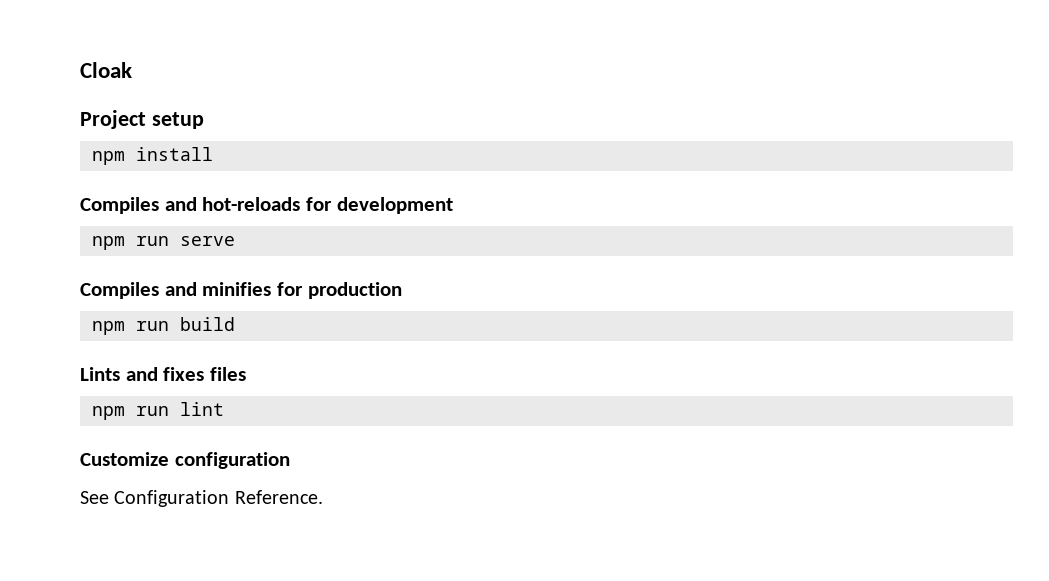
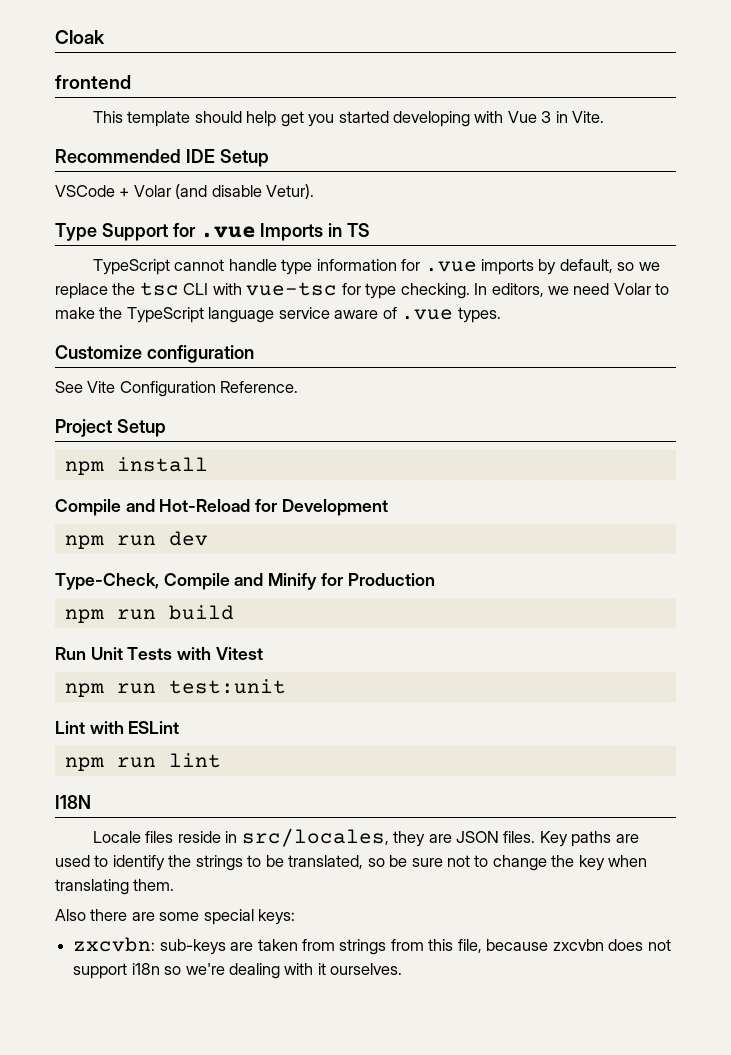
(132, 70) none -> [55,75,131,89] [92,111,605,127] [55,149,269,167] [55,184,315,199] [55,223,371,241] [92,259,660,275] [55,282,670,299] [55,307,501,323] [55,345,254,363] [55,381,299,397] // frontend // This template should help get you started developing with Vue 3 in Vite. // Recommended IDE Setup // VSCode + Volar (and disable Vetur). // Type Support for .vue Imports in TS // TypeScript cannot handle type information for .vue imports by default, so we replace the tsc CLI with vue-tsc for type checking. In editors, we need Volar to make the TypeScript language service aware of .vue types. // Customize configuration // See Vite Configuration Reference.
[151,112,204,129] setup -> [116,419,166,437] Setup
[80,197,453,214] [92,236,235,250] [80,282,402,299] [92,317,235,335] [80,367,247,381] [92,402,224,420] [80,452,290,469] [80,490,323,507] Compiles and hot-reloads for development // npm run serve // Compiles and minifies for production // npm run build // Lints and fixes files // npm run lint // Customize configuration // See Configuration Reference. -> [55,499,388,516] [64,531,208,549] [55,573,435,590] [64,605,234,623] [55,647,263,660] [64,679,286,697] [55,721,180,734] [64,753,221,771] [55,795,91,809] [92,828,639,847] [55,855,648,871] [55,879,175,895] [55,909,296,925] [73,937,671,955] [73,963,403,979] Compile and Hot-Reload for Development // npm run dev // Type-Check, Compile and Minify for Production // npm run build // Run Unit Tests with Vitest // npm run test:unit // Lint with ESLint // npm run lint // I18N // Locale files reside in src/locales, they are JSON files. Key paths are used to identify the strings to be translated, so be sure not to change the key when translating them. // Also there are some special keys: // zxcvbn: sub-keys are taken from strings from this file, because zxcvbn does not support i18n so we're dealing with it ourselves.

